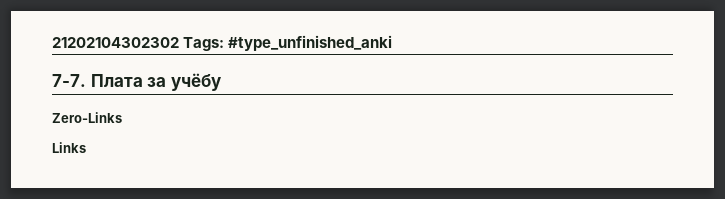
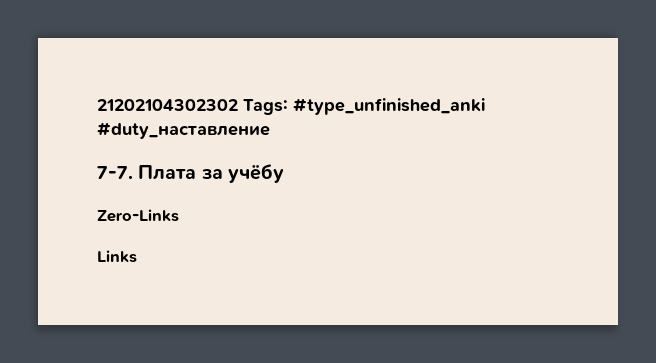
(393, 43) none -> [97,122,270,139] #duty_наставление

